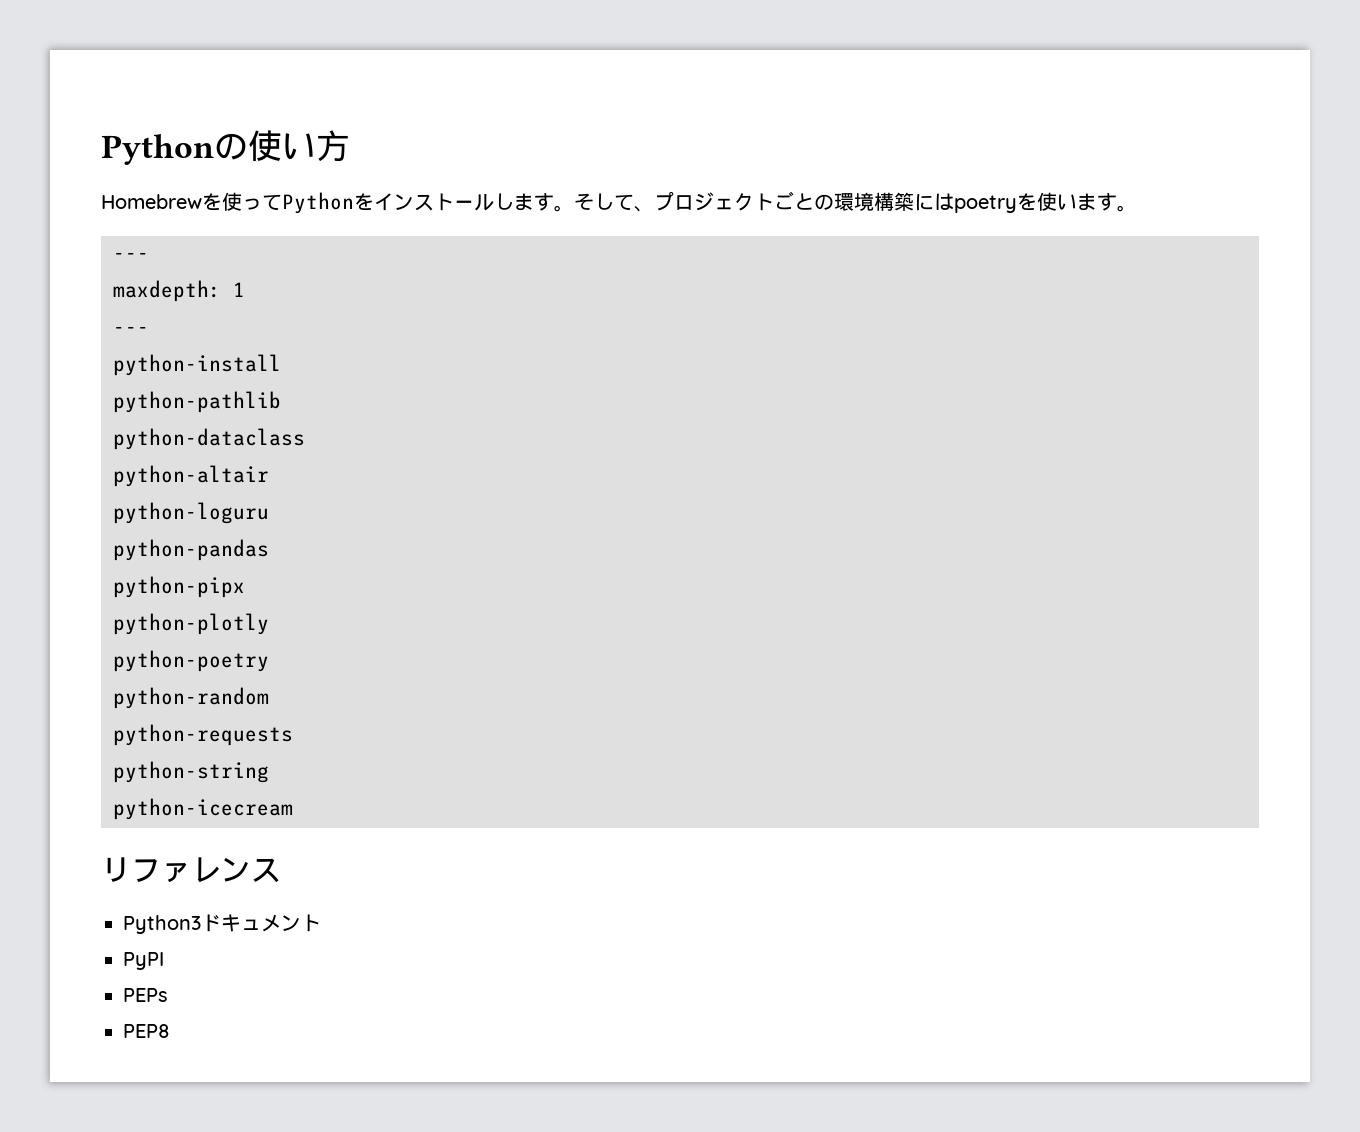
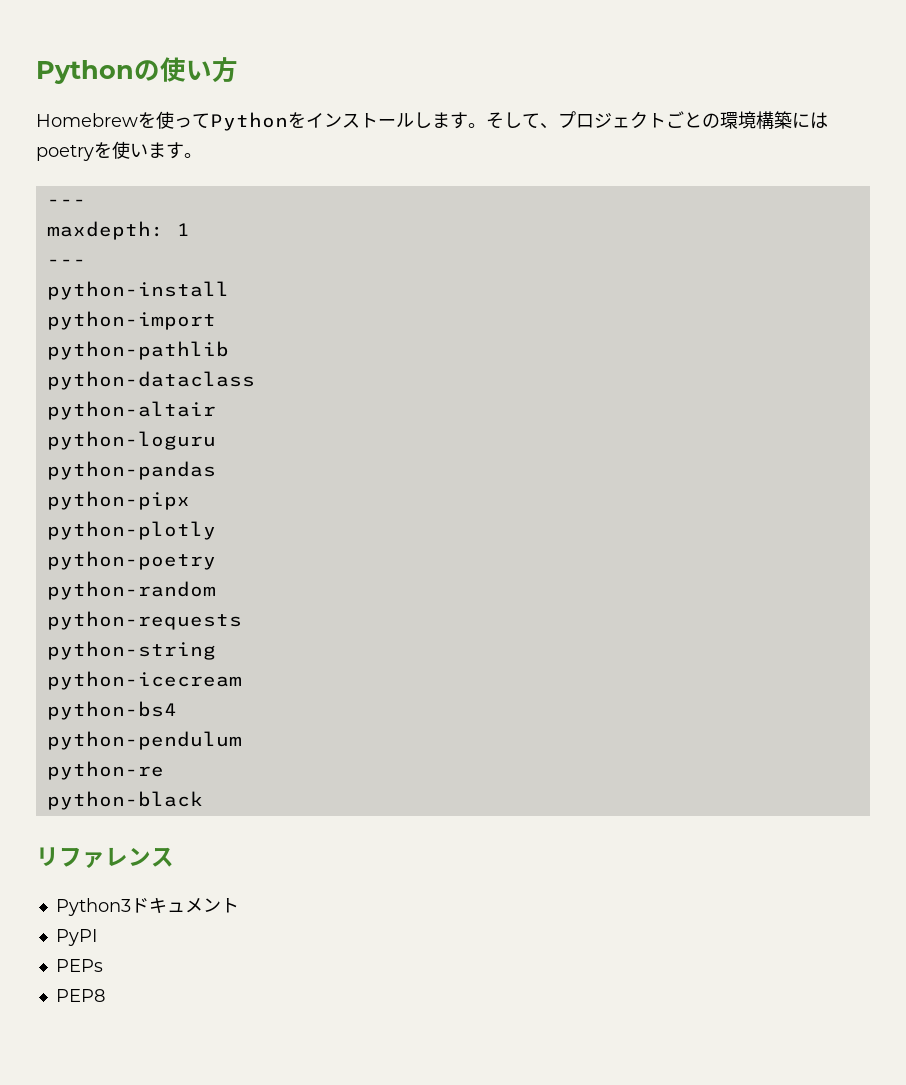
(281, 365) none -> [46,311,216,330] // python-import
(293, 809) none -> [46,701,177,720] [46,731,242,750] [46,761,164,780] [46,791,203,810] // python-bs4 // python-pendulum // python-re // python-black

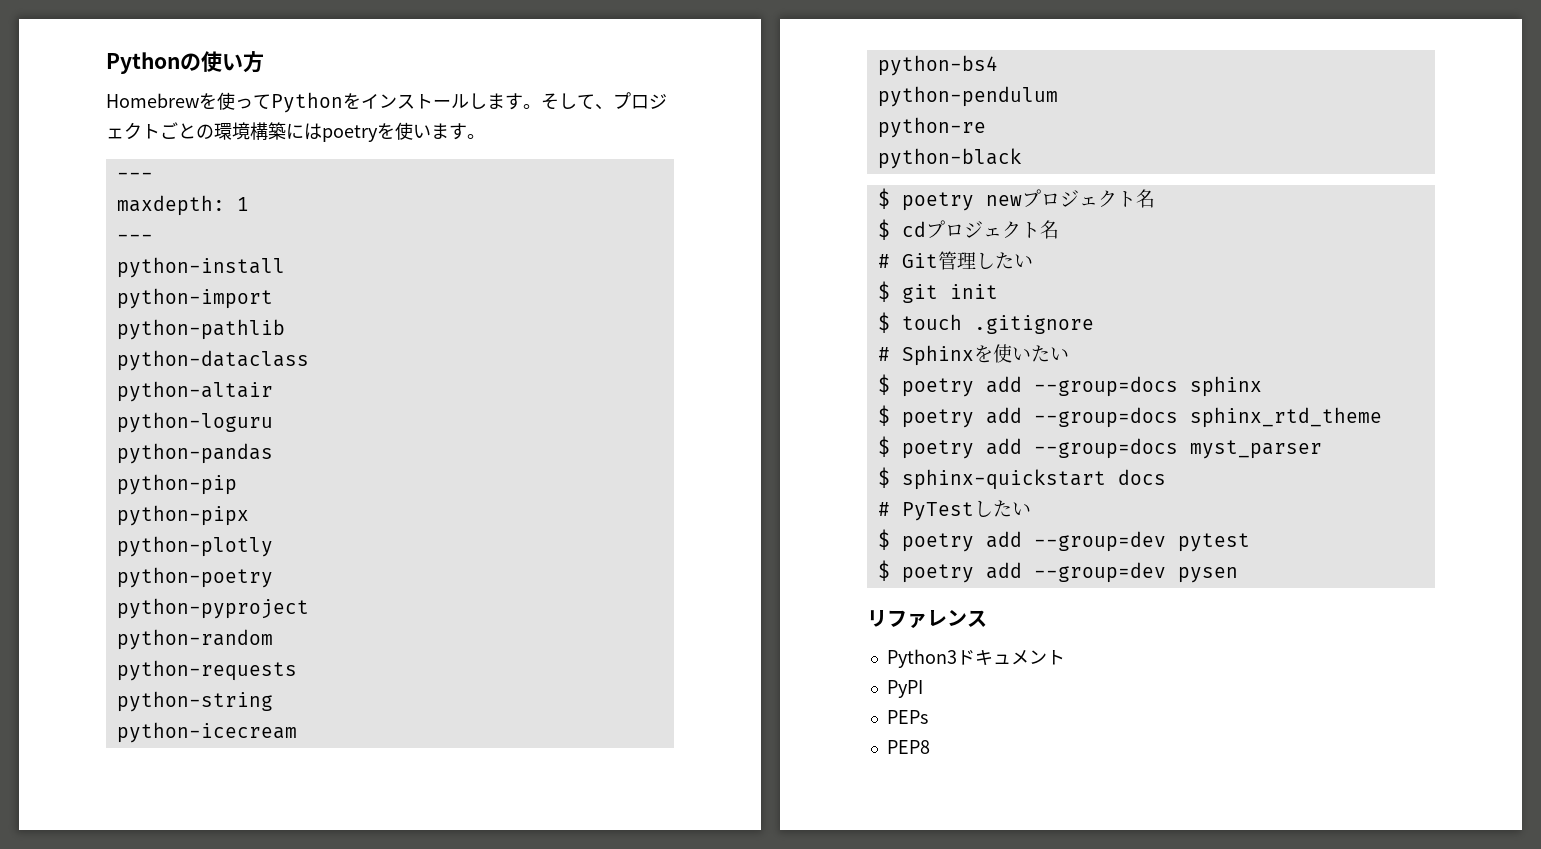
(216, 470) none -> [116,474,237,495] // python-pip
(216, 560) none -> [116,598,309,619] // python-pyproject
(203, 800) none -> [877,188,1155,211] [877,219,1059,240] [877,251,1033,270] [877,281,998,303] [877,312,1094,334] [877,344,1069,366] [877,374,1262,397] [877,405,1382,428] [877,436,1322,459] [877,467,1166,490] [877,500,1031,521] [877,529,1250,552] [877,560,1238,583] // $ poetry newプロジェクト名 // $ cdプロジェクト名 // # Git管理したい // $ git init // $ touch .gitignore // # Sphinxを使いたい // $ poetry add --group=docs sphinx // $ poetry add --group=docs sphinx_rtd_theme // $ poetry add --group=docs myst_parser // $ sphinx-quickstart docs // # PyTestしたい // $ poetry add --group=dev pytest // $ poetry add --group=dev pysen

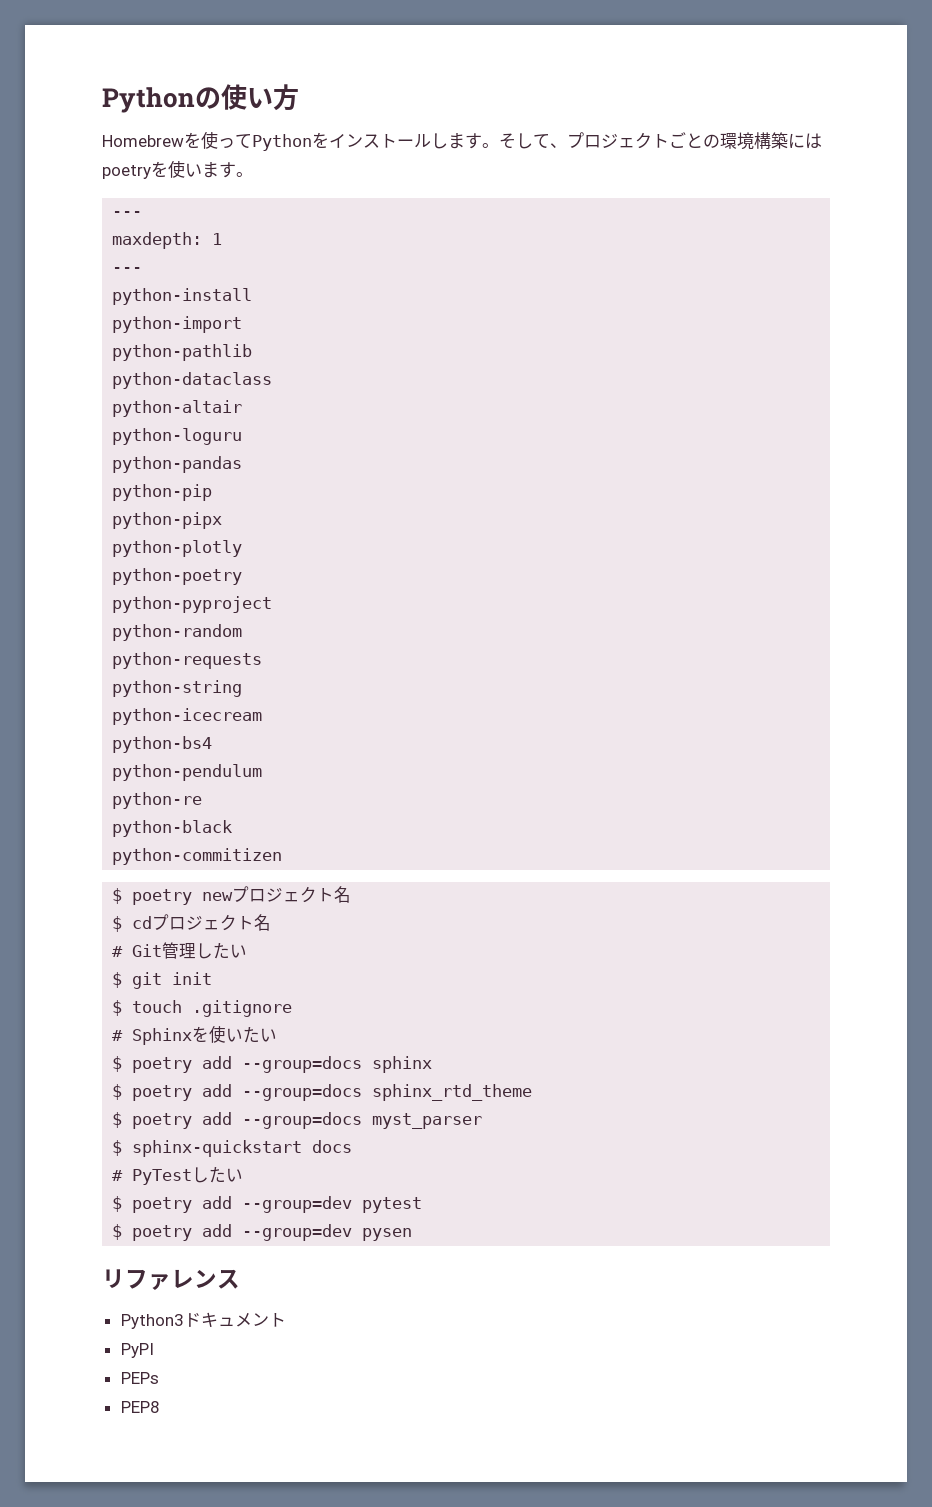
(1022, 158) none -> [112,848,283,865] // python-commitizen

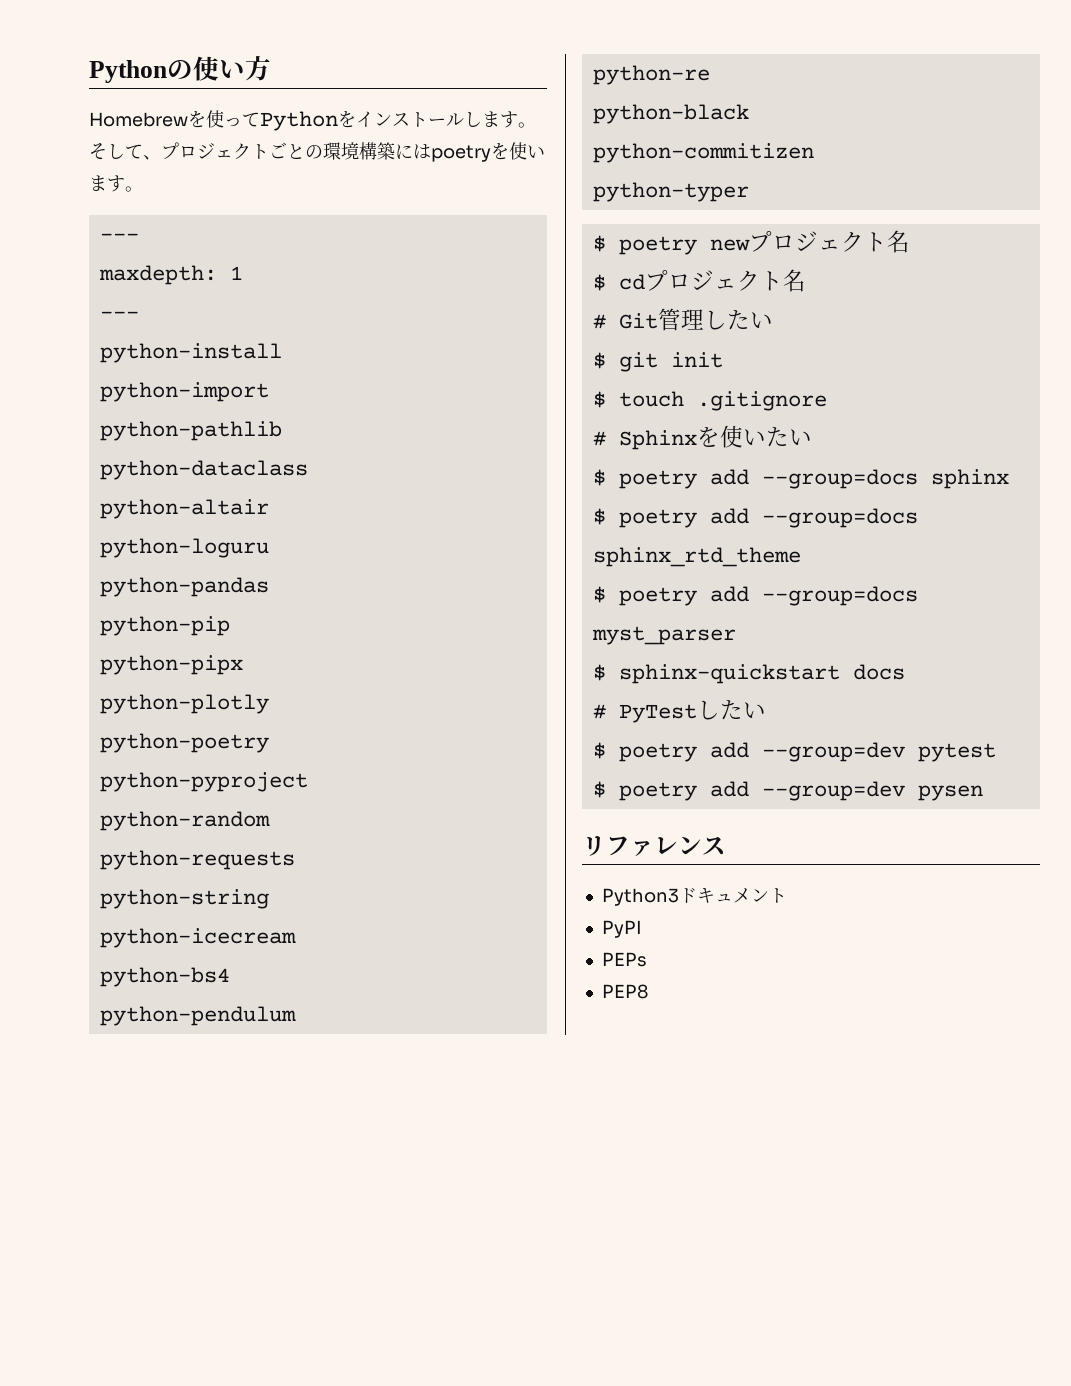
(283, 856) none -> [592,182,749,202] // python-typer

